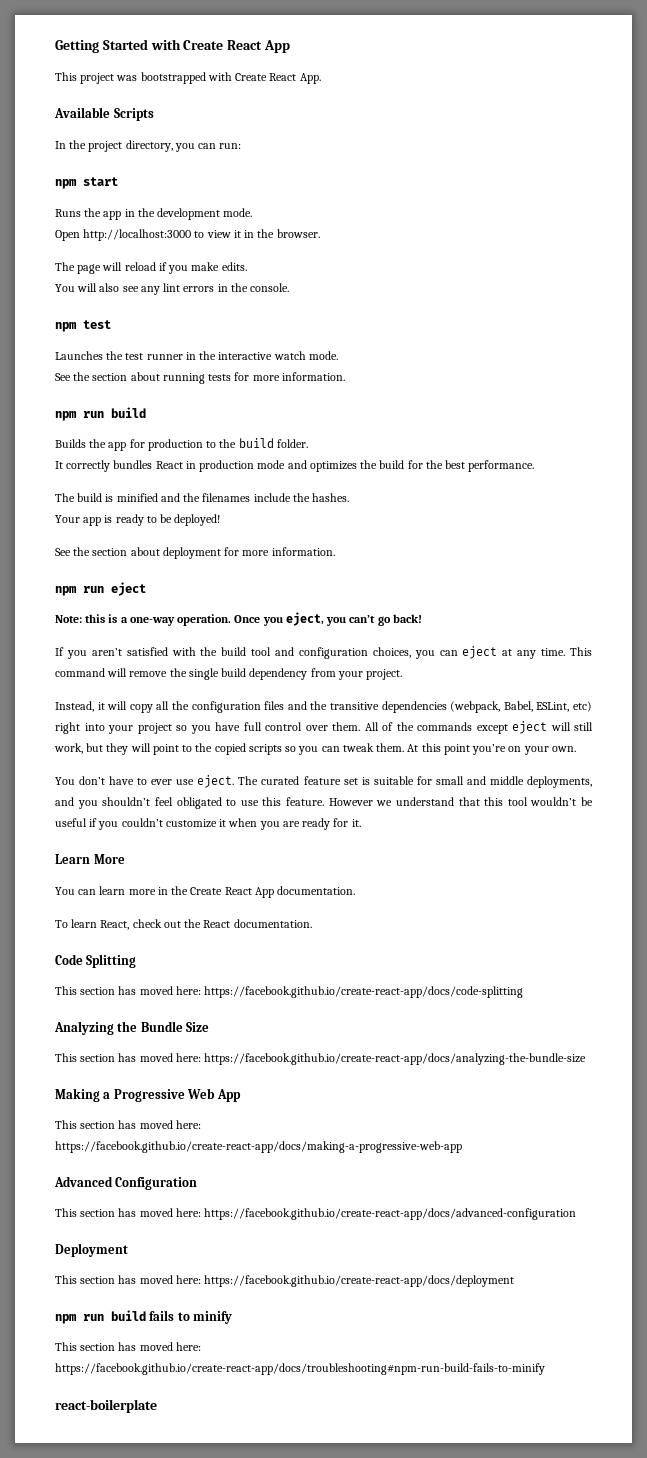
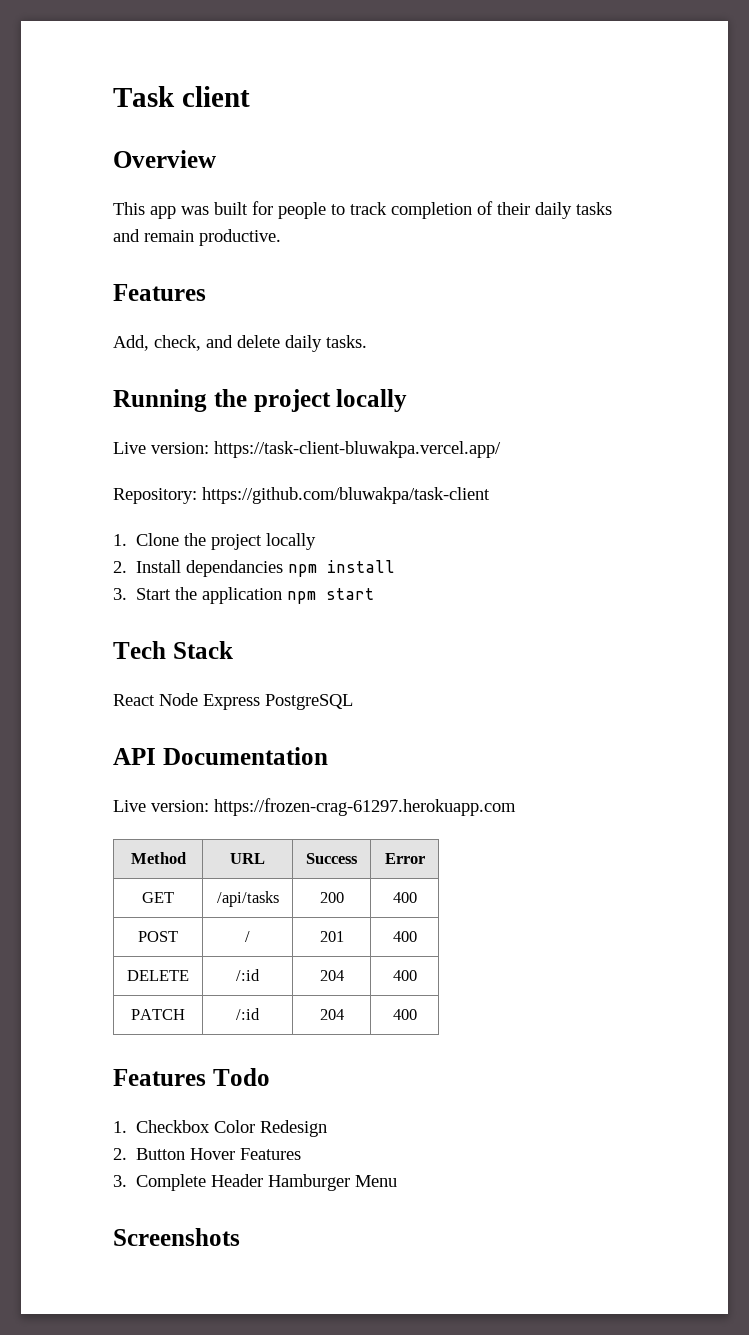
[55,39,290,53] [55,72,321,84] [54,107,154,121] [55,140,242,152] [55,177,118,189] [55,208,253,220] [55,229,320,241] [55,262,247,274] [55,283,290,295] [55,320,111,332] [55,351,338,360] [55,372,345,384] [55,407,146,421] [55,438,308,451] [55,460,535,472] [55,493,350,502] [55,514,221,526] [55,547,335,559] [55,582,146,596] [55,612,422,626] [55,646,592,659] [55,668,403,680] [55,701,593,713] [55,721,593,734] [54,743,576,755] [55,775,592,788] [55,797,593,809] [55,818,361,830] [55,854,125,864] [55,886,356,898] [55,919,312,930] [55,954,137,968] [55,986,524,998] [54,1021,210,1035] [55,1053,587,1065] [55,1088,241,1102] [55,1120,201,1129] [55,1141,462,1153] [54,1176,198,1190] [55,1208,577,1220] [55,1243,128,1257] [55,1275,515,1287] [55,1310,233,1324] [55,1342,201,1351] [55,1363,545,1375] [55,1399,157,1413] Getting Started with Create React App // This project was bootstrapped with Create React App. // Available Scripts // In the project directory, you can run: // npm start // Runs the app in the development mode. // Open http://localhost:3000 to view it in the browser. // The page will reload if you make edits. // You will also see any lint errors in the console. // npm test // Launches the test runner in the interactive watch mode. // See the section about running tests for more information. // npm run build // Builds the app for production to the build folder. // It correctly bundles React in production mode and optimizes the build for the best performance. // The build is minified and the filenames include the hashes. // Your app is ready to be deployed! // See the section about deployment for more information. // npm run eject // Note: this is a one-way operation. Once you eject, you can’t go back! // If you aren’t satisfied with the build tool and configuration choices, you can eject at any time. This command will remove the single build dependency from your project. // Instead, it will copy all the configuration files and the transitive dependencies (webpack, Babel, ESLint, etc) right into your project so you have full control over them. All of the commands except eject will still work, but they will point to the copied scripts so you can tweak them. At this point you’re on your own. // You don’t have to ever use eject. The curated feature set is suitable for small and middle deployments, and you shouldn’t feel obligated to use this feature. However we understand that this tool wouldn’t be useful if you couldn’t customize it when you are ready for it. // Learn More // You can learn more in the Create React App documentation. // To learn React, check out the React documentation. // Code Splitting // This section has moved here: https://facebook.github.io/create-react-app/docs/code-splitting // Analyzing the Bundle Size // This section has moved here: https://facebook.github.io/create-react-app/docs/analyzing-the-bundle-size // Making a Progressive Web App // This section has moved here: https://facebook.github.io/create-react-app/docs/making-a-progressive-web-app // Advanced Configuration // This section has moved here: https://facebook.github.io/create-react-app/docs/advanced-configuration // Deployment // This section has moved here: https://facebook.github.io/create-react-app/docs/deployment // npm run build fails to minify // This section has moved here: https://facebook.github.io/create-react-app/docs/troubleshooting#npm-run-build-fails-to-minify // react-boilerplate -> [113,86,250,107] [113,150,216,168] [113,201,612,219] [113,229,281,246] [113,284,206,301] [113,335,367,352] [113,389,408,412] [113,441,501,458] [113,487,490,504] [113,533,317,550] [113,560,396,577] [113,587,375,604] [113,641,233,659] [113,693,353,710] [113,747,328,765] [113,798,516,816] [130,852,186,864] [230,853,265,864] [306,853,358,864] [384,853,425,864] [142,892,174,903] [216,891,279,907] [319,892,344,903] [392,892,417,903] [138,931,178,942] [245,931,250,942] [319,931,344,942] [392,931,417,942] [127,970,189,981] [236,969,260,981] [319,970,344,981] [392,970,417,981] [131,1009,185,1020] [236,1008,260,1020] [319,1009,344,1020] [392,1009,417,1020] [113,1068,270,1086] [113,1120,328,1137] [113,1148,302,1160] [113,1174,398,1191] [113,1228,240,1246] Task client // Overview // This app was built for people to track completion of their daily tasks and remain productive. // Features // Add, check, and delete daily tasks. // Running the project locally // Live version: https://task-client-bluwakpa.vercel.app/ // Repository: https://github.com/bluwakpa/task-client // 1. Clone the project locally // 2. Install dependancies npm install // 3. Start the application npm start // Tech Stack // React Node Express PostgreSQL // API Documentation // Live version: https://frozen-crag-61297.herokuapp.com // Method | URL | Success | Error // GET | /api/tasks | 200 | 400 // POST | / | 201 | 400 // DELETE | /:id | 204 | 400 // PATCH | /:id | 204 | 400 // Features Todo // 1. Checkbox Color Redesign // 2. Button Hover Features // 3. Complete Header Hamburger Menu // Screenshots

